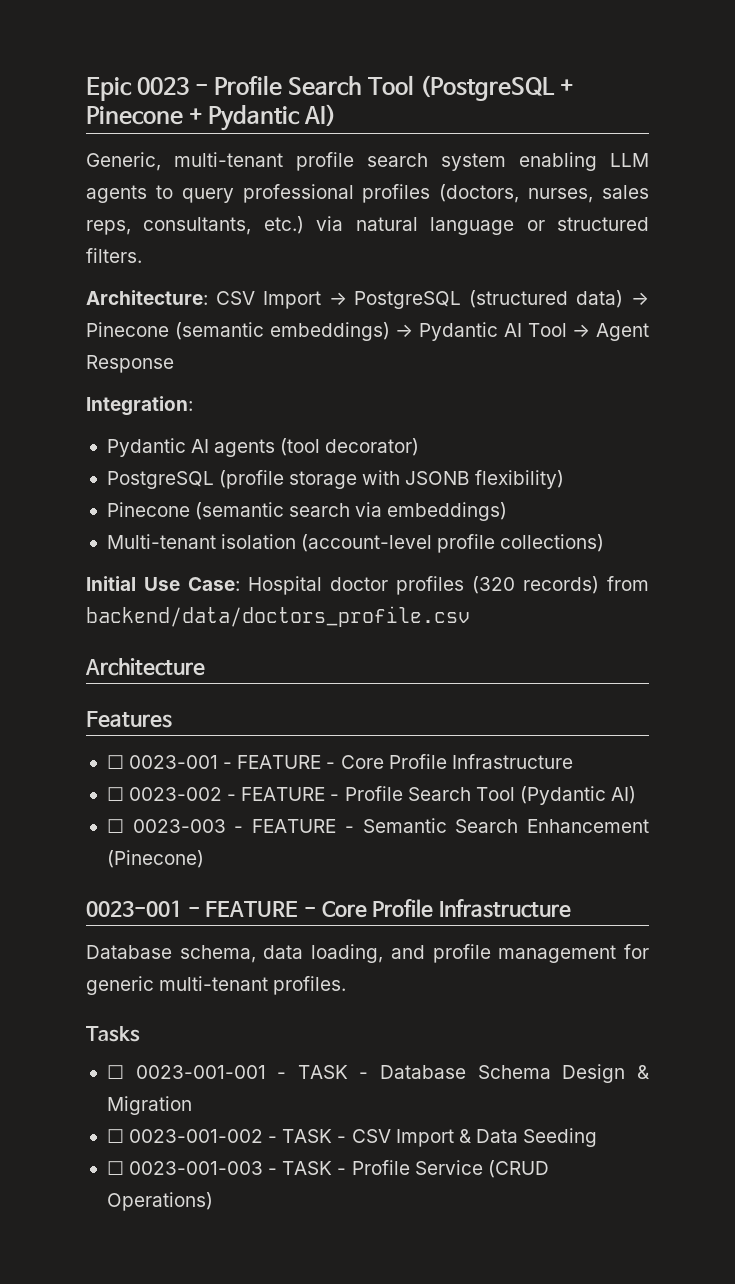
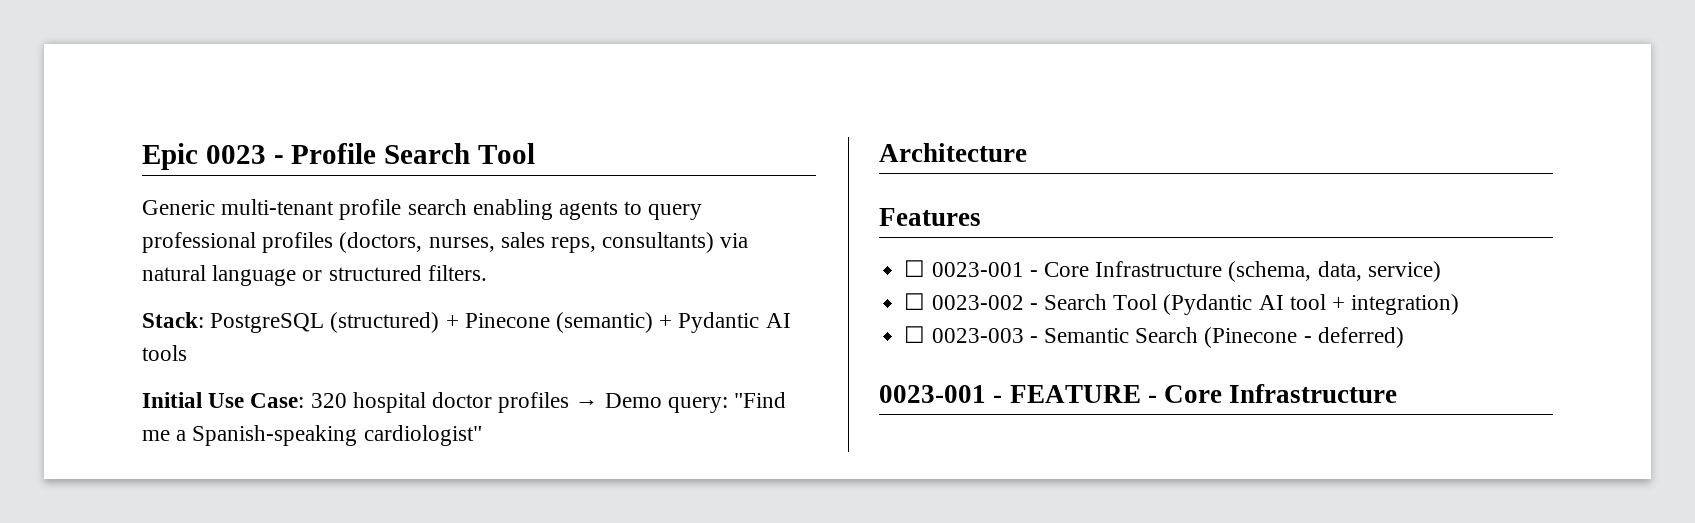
[420,75,574,101] [86,104,337,131] [86,152,649,171] (PostgreSQL + Pinecone + Pydantic AI) // Generic, multi-tenant profile search system enabling LLM -> [142,199,553,220] // Generic multi-tenant profile search enabling
[143,216,304,235] consultants, etc.) -> [602,232,715,253] consultants)
[86,290,650,309] [86,322,649,341] [86,355,174,373] [86,396,193,416] [106,438,420,457] [106,470,564,489] [106,502,508,521] [106,534,605,553] [86,576,649,595] [86,606,470,627] Architecture: CSV Import → PostgreSQL (structured data) → Pinecone (semantic embeddings) → Pydantic AI Tool → Agent Response // Integration: // Pydantic AI agents (tool decorator) // PostgreSQL (profile storage with JSONB flexibility) // Pinecone (semantic search via embeddings) // Multi-tenant isolation (account-level profile collections) // Initial Use Case: Hospital doctor profiles (320 records) from backend/data/doctors_profile.csv -> [142,312,791,333] [142,345,187,361] [142,392,787,413] [142,425,482,446] Stack: PostgreSQL (structured) + Pinecone (semantic) + Pydantic AI tools // Initial Use Case: 320 hospital doctor profiles → Demo query: "Find me a Spanish-speaking cardiologist"
[237,754,573,769] [106,786,637,805] [106,818,650,833] [106,850,204,868] [86,899,571,918] [86,944,649,963] [86,976,347,995] [86,1026,140,1042] [106,1064,649,1083] [106,1096,192,1115] [106,1128,598,1147] [106,1160,549,1178] [106,1192,213,1211] FEATURE - Core Profile Infrastructure // ☐ 0023-002 - FEATURE - Profile Search Tool (Pydantic AI) // ☐ 0023-003 - FEATURE - Semantic Search Enhancement (Pinecone) // 0023-001 - FEATURE - Core Profile Infrastructure // Database schema, data loading, and profile management for generic multi-tenant profiles. // Tasks // ☐ 0023-001-001 - TASK - Database Schema Design & Migration // ☐ 0023-001-002 - TASK - CSV Import & Data Seeding // ☐ 0023-001-003 - TASK - Profile Service (CRUD Operations) -> [1043,261,1441,282] [904,293,1460,315] [904,326,1404,348] [879,384,1398,403] Core Infrastructure (schema, data, service) // ☐ 0023-002 - Search Tool (Pydantic AI tool + integration) // ☐ 0023-003 - Semantic Search (Pinecone - deferred) // 0023-001 - FEATURE - Core Infrastructure

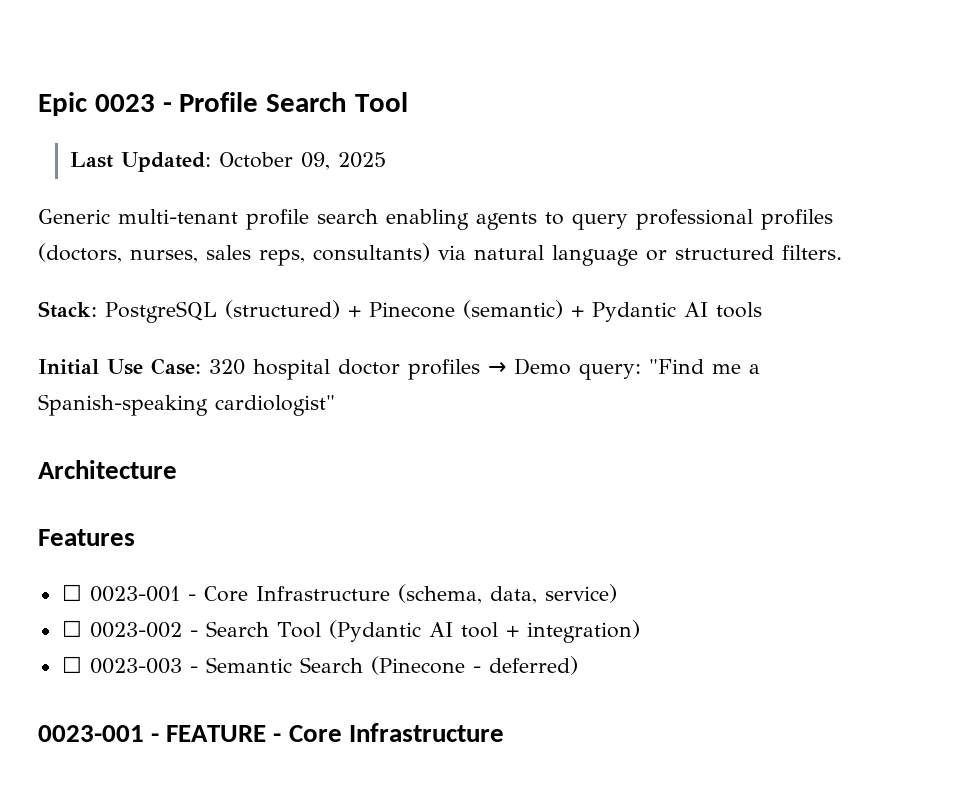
(536, 153) none -> [69,152,386,172] // Last Updated: October 09, 2025

